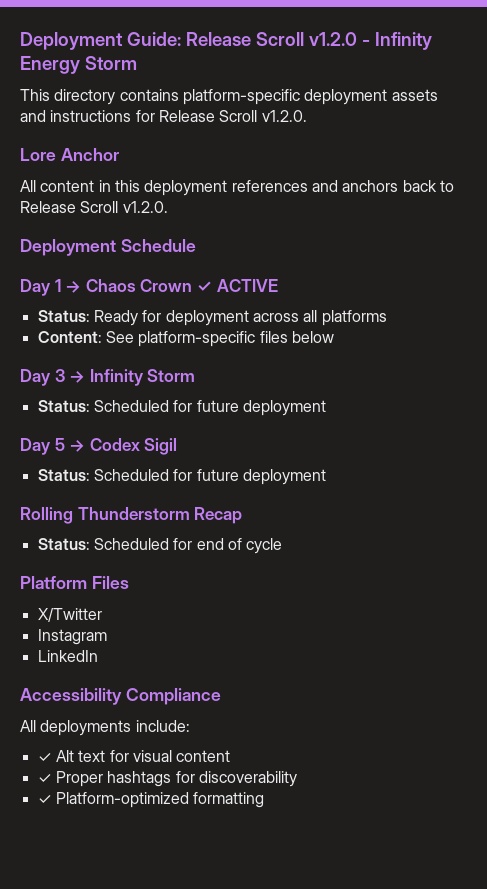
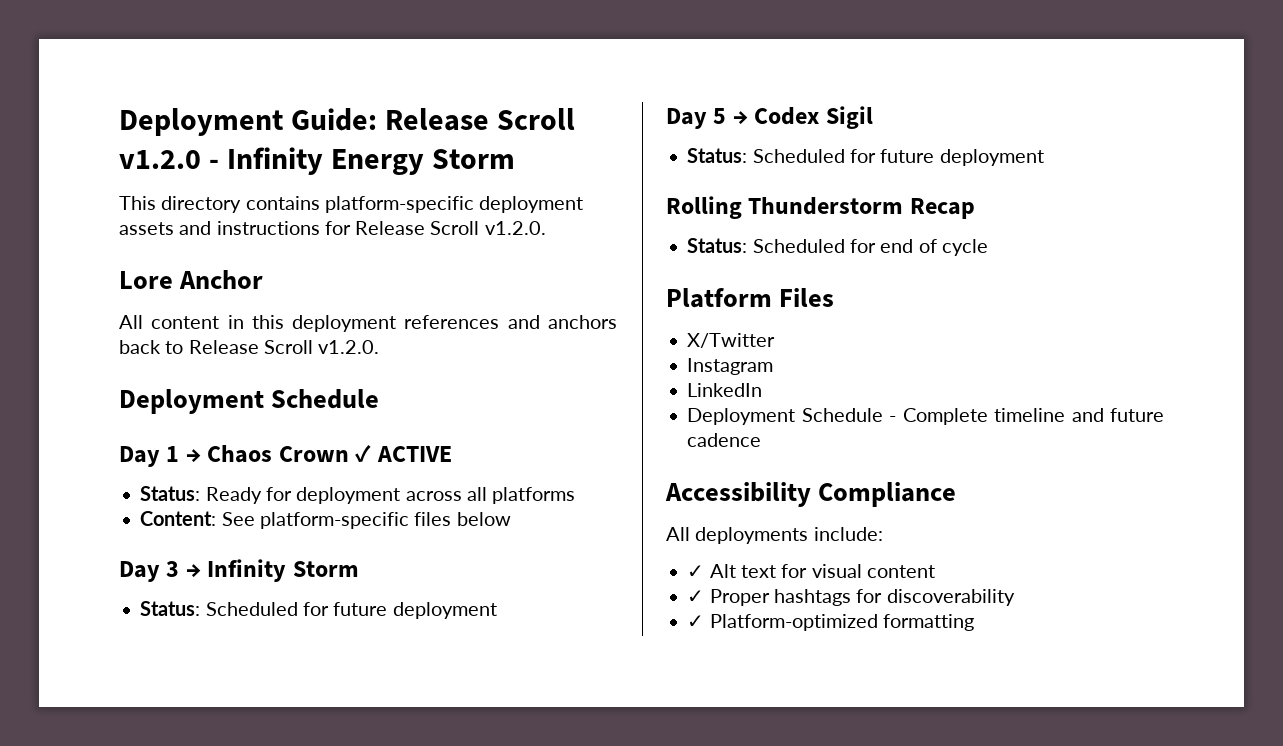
(98, 656) none -> [687,408,1164,425] [687,433,762,447] // Deployment Schedule - Complete timeline and future cadence

